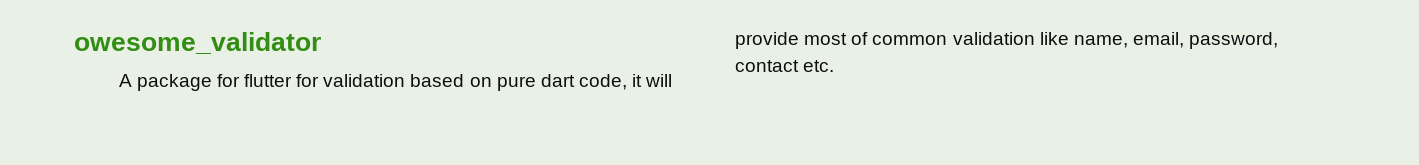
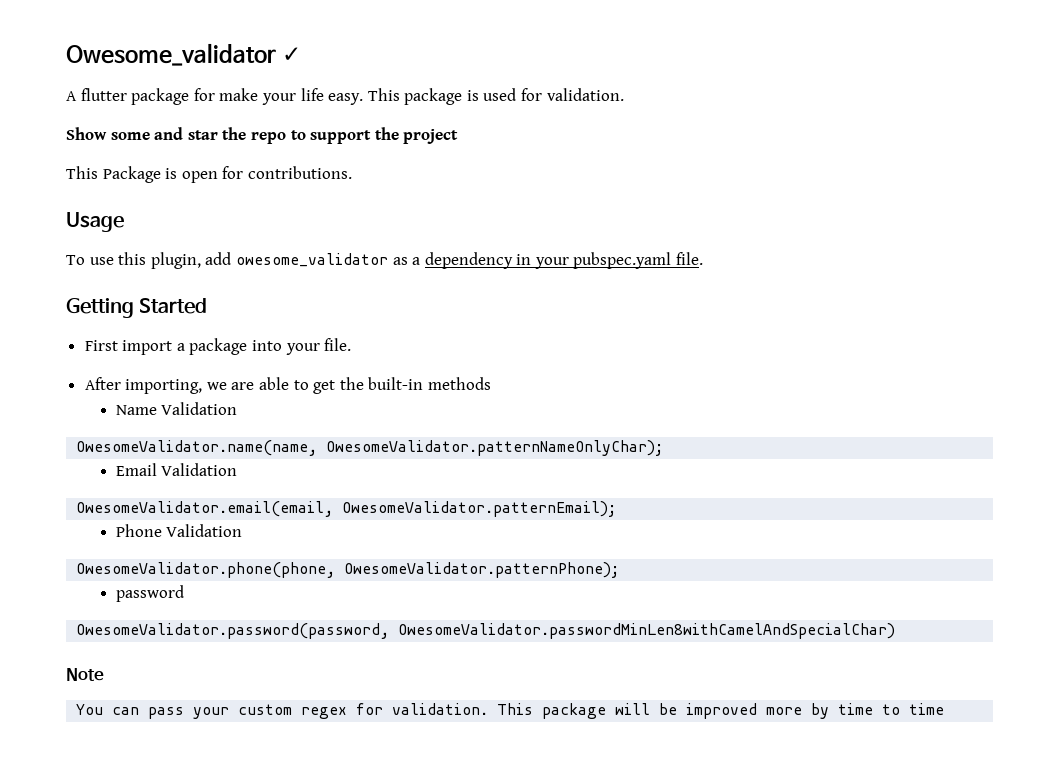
[74,32,321,54] owesome_validator -> [66,43,302,66] Owesome_validator ✓
(132, 80) none -> [80,88,127,101] flutter
[244,74,673,91] [735,32,1279,49] [735,60,835,72] flutter for validation based on pure dart code, it will provide most of common validation like name, email, password, contact etc. -> [219,88,624,105] [66,127,459,144] [66,166,352,183] [66,212,124,232] [66,252,704,269] [66,298,208,318] [84,338,352,355] [84,377,492,394] [115,402,238,415] [76,440,664,456] [115,463,238,476] [76,501,617,517] [115,524,243,537] [76,562,620,578] [115,585,184,602] [76,623,896,639] [66,668,104,681] [76,703,945,719] make your life easy. This package is used for validation. // Show some and star the repo to support the project // This Package is open for contributions. // Usage // To use this plugin, add owesome_validator as a dependency in your pubspec.yaml file. // Getting Started // First import a package into your file. // After importing, we are able to get the built-in methods // Name Validation // OwesomeValidator.name(name, OwesomeValidator.patternNameOnlyChar); // Email Validation // OwesomeValidator.email(email, OwesomeValidator.patternEmail); // Phone Validation // OwesomeValidator.phone(phone, OwesomeValidator.patternPhone); // password // OwesomeValidator.password(password, OwesomeValidator.passwordMinLen8withCamelAndSpecialChar) // Note // You can pass your custom regex for validation. This package will be improved more by time to time

